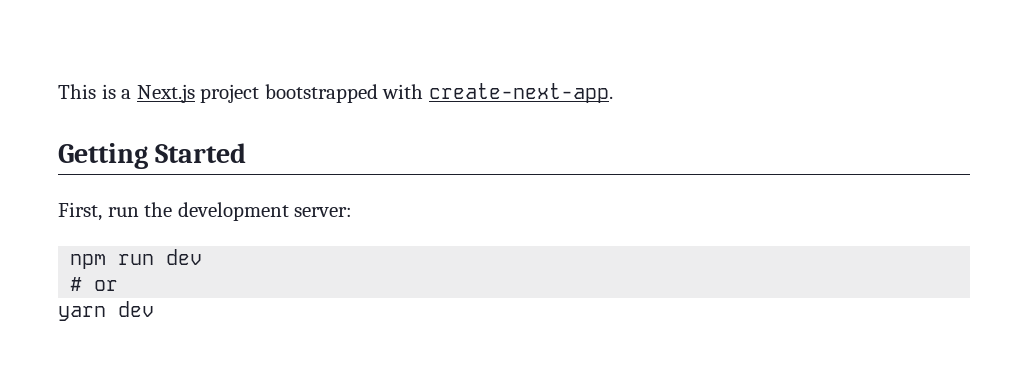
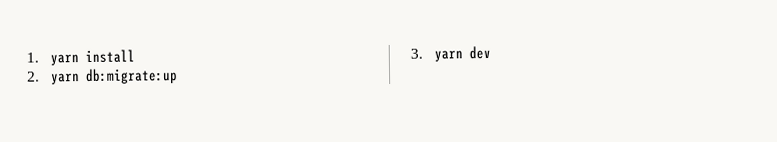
[58,83,613,103] [58,143,247,169] [58,202,353,221] [70,249,203,269] [70,277,119,291] This is a Next.js project bootstrapped with create-next-app. // Getting Started // First, run the development server: // npm run dev // # or // -> [26,49,136,66] [26,68,179,85] [410,48,423,59] 1. yarn install // 2. yarn db:migrate:up // 3.

